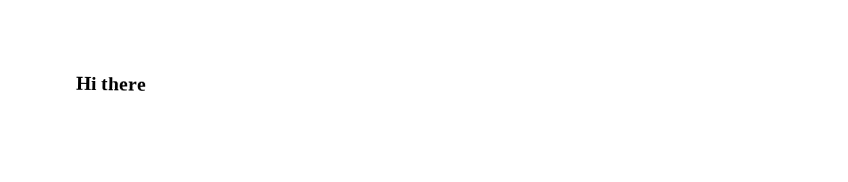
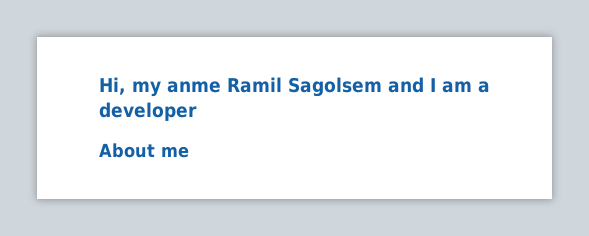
[75,76,148,91] Hi there -> [99,77,490,97] [99,102,197,121] [99,143,189,158] Hi, my anme Ramil Sagolsem and I am a developer // About me

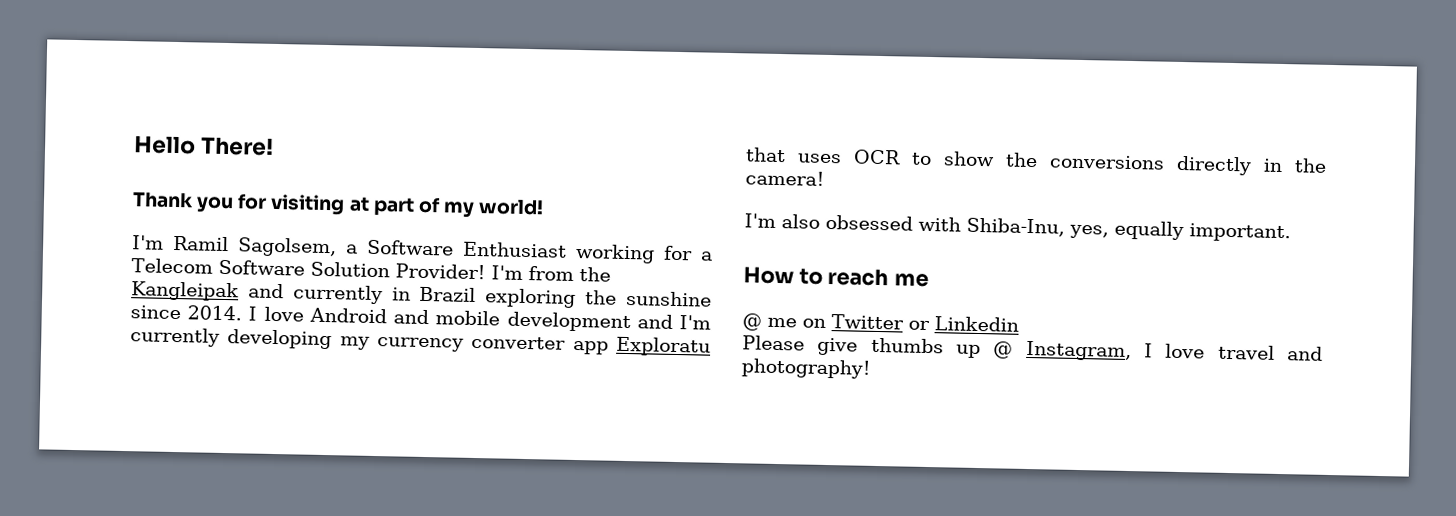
[99,77,490,97] [99,102,197,121] [99,143,189,158] Hi, my anme Ramil Sagolsem and I am a developer // About me -> [133,135,274,156] [132,192,545,218] [132,235,713,264] [131,258,611,282] [131,281,712,308] [130,305,711,333] [130,327,711,357] [745,147,1327,176] [745,170,825,186] [744,213,1291,243] [743,266,930,288] [742,313,1019,332] [742,335,1323,362] [741,358,871,379] Hello There! // Thank you for visiting at part of my world! // I'm Ramil Sagolsem, a Software Enthusiast working for a Telecom Software Solution Provider! I'm from the Kangleipak and currently in Brazil exploring the sunshine since 2014. I love Android and mobile development and I'm currently developing my currency converter app Exploratu that uses OCR to show the conversions directly in the camera! // I'm also obsessed with Shiba-Inu, yes, equally important. // How to reach me // @ me on Twitter or Linkedin // Please give thumbs up @ Instagram, I love travel and photography!

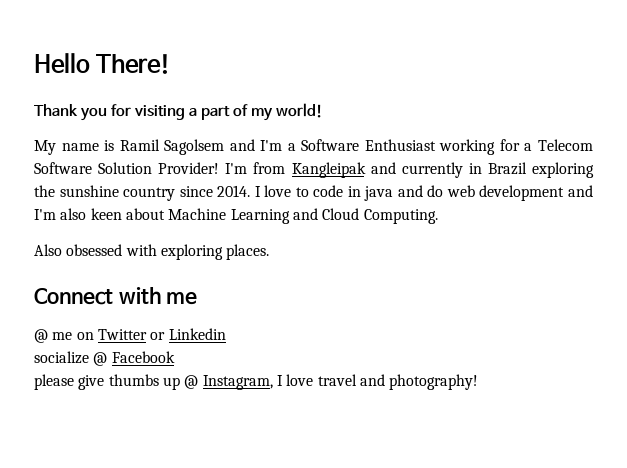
[348,196,370,212] at -> [189,107,198,116] a
[132,235,337,258] I'm Ramil Sagolsem, -> [34,139,283,155] My name is Ramil Sagolsem and I'm
[578,267,611,282] the -> (286, 168) none
(712, 298) none -> [123,187,176,201] country
[308,307,711,333] [130,327,711,357] [745,147,1327,176] [745,170,825,186] [744,213,1291,243] [743,266,890,287] Android and mobile development and I'm currently developing my currency converter app Exploratu that uses OCR to show the conversions directly in the camera! // I'm also obsessed with Shiba-Inu, yes, equally important. // How to reach -> [295,185,594,201] [34,208,438,224] [34,244,270,260] [34,287,161,305] to code in java and do web development and I'm also keen about Machine Learning and Cloud Computing. // Also obsessed with exploring places. // Connect with
[742,335,805,351] Please -> [34,351,175,366] [34,374,74,390] socialize @ Facebook // please

